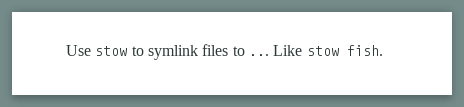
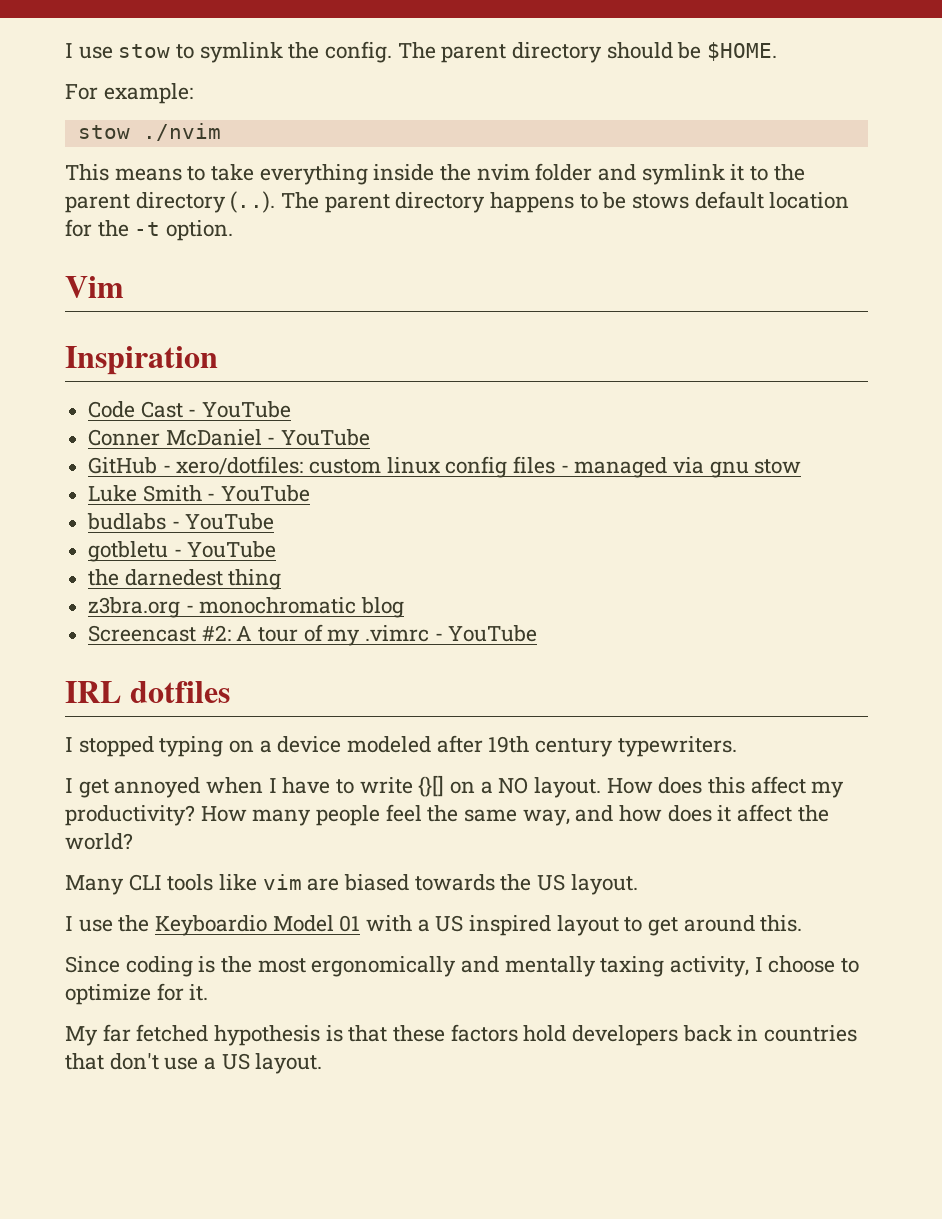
[66,45,91,56] Use -> [65,43,113,59] I use
[202,44,383,56] files to ... Like stow fish. -> [288,41,778,63] [65,83,193,104] [77,123,221,141] [65,163,805,185] [65,191,850,213] [65,219,234,241] [65,276,124,298] [65,346,218,375] [88,401,292,418] [88,429,371,446] [88,456,802,478] [88,485,311,502] [87,513,275,530] [88,541,277,562] [88,569,282,590] [88,597,405,618] [88,624,538,646] [65,681,230,703] [65,735,737,757] [65,775,845,798] [65,804,829,826] [65,833,133,850] [65,874,638,895] [65,915,803,936] [65,956,860,977] [65,983,209,1005] [65,1024,858,1046] [65,1053,323,1074] the config. The parent directory should be $HOME. // For example: // stow ./nvim // This means to take everything inside the nvim folder and symlink it to the parent directory (..). The parent directory happens to be stows default location for the -t option. // Vim // Inspiration // Code Cast - YouTube // Conner McDaniel - YouTube // GitHub - xero/dotfiles: custom linux config files - managed via gnu stow // Luke Smith - YouTube // budlabs - YouTube // gotbletu - YouTube // the darnedest thing // z3bra.org - monochromatic blog // Screencast #2: A tour of my .vimrc - YouTube // IRL dotfiles // I stopped typing on a device modeled after 19th century typewriters. // I get annoyed when I have to write {}[] on a NO layout. How does this affect my productivity? How many people feel the same way, and how does it affect the world? // Many CLI tools like vim are biased towards the US layout. // I use the Keyboardio Model 01 with a US inspired layout to get around this. // Since coding is the most ergonomically and mentally taxing activity, I choose to optimize for it. // My far fetched hypothesis is that these factors hold developers back in countries that don't use a US layout.

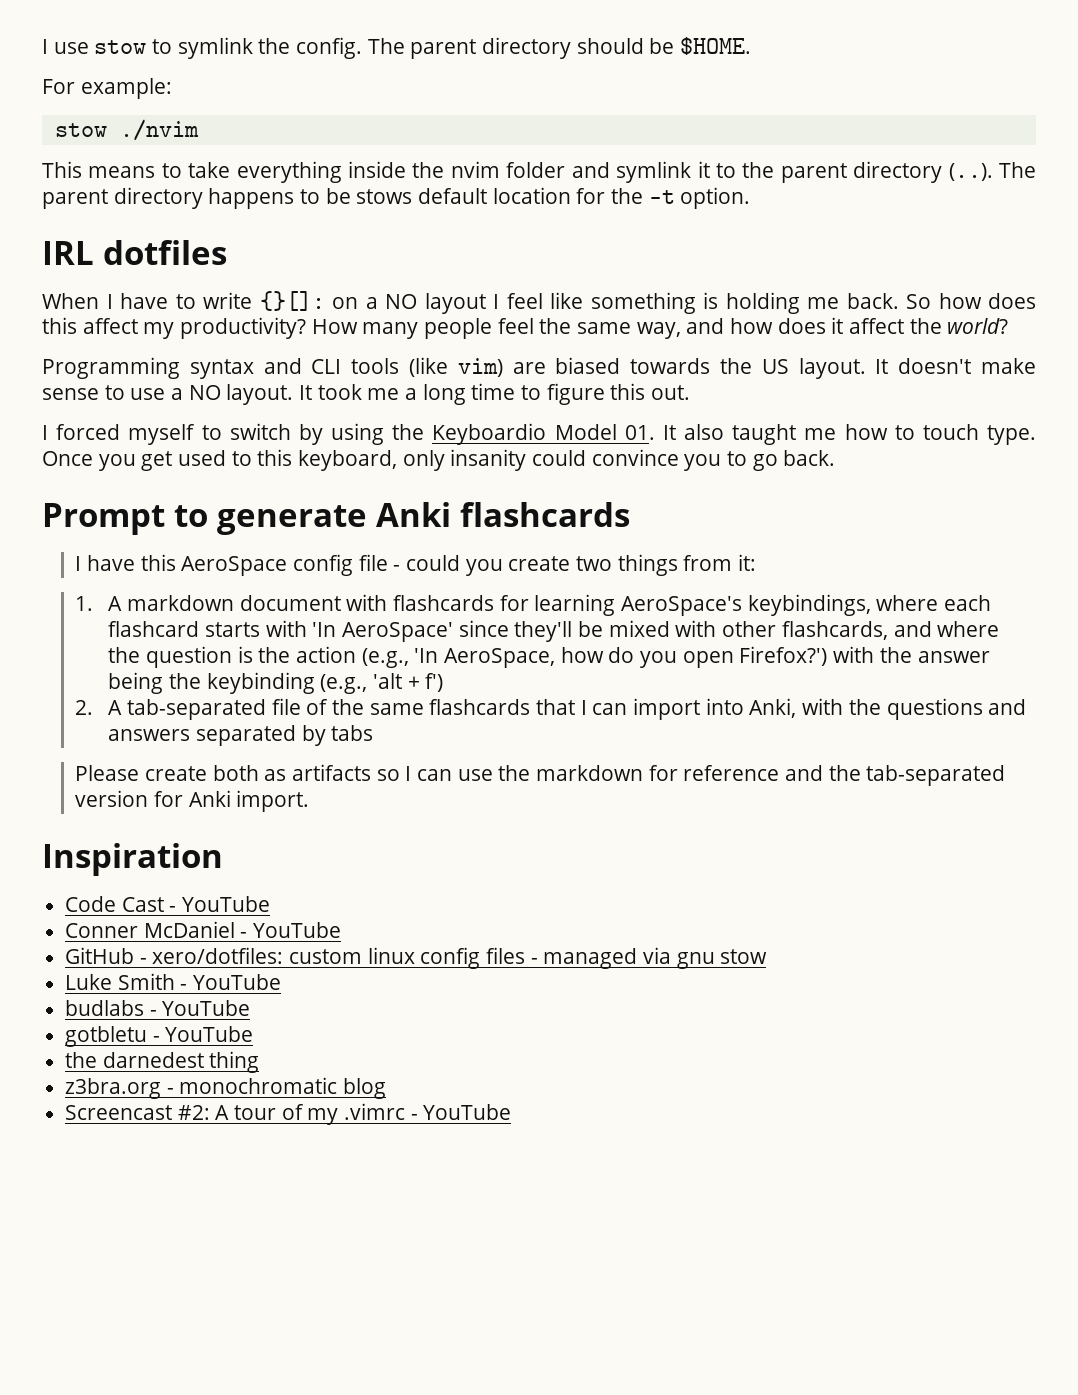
[65,276,124,298] Vim -> [42,240,227,265] [42,291,1036,314] [42,317,1009,339] [42,357,1036,379] [42,383,691,405] [42,423,1036,445] [42,449,836,471] [42,502,630,535] [75,554,756,576] [75,594,992,616] [108,620,1000,642] [108,646,990,668] [108,672,444,694] [75,698,1027,720] [108,725,374,746] [75,764,1006,786] [75,790,310,812] IRL dotfiles // When I have to write {}[]: on a NO layout I feel like something is holding me back. So how does this affect my productivity? How many people feel the same way, and how does it affect the world? // Programming syntax and CLI tools (like vim) are biased towards the US layout. It doesn't make sense to use a NO layout. It took me a long time to figure this out. // I forced myself to switch by using the Keyboardio Model 01. It also taught me how to touch type. Once you get used to this keyboard, only insanity could convince you to go back. // Prompt to generate Anki flashcards // I have this AeroSpace config file - could you create two things from it: // 1. A markdown document with flashcards for learning AeroSpace's keybindings, where each flashcard starts with 'In AeroSpace' since they'll be mixed with other flashcards, and where the question is the action (e.g., 'In AeroSpace, how do you open Firefox?') with the answer being the keybinding (e.g., 'alt + f') // 2. A tab-separated file of the same flashcards that I can import into Anki, with the questions and answers separated by tabs // Please create both as artifacts so I can use the markdown for reference and the tab-separated version for Anki import.
[65,681,230,703] [65,735,737,757] [65,775,845,798] [65,804,829,826] [65,833,133,850] [65,874,638,895] [65,915,803,936] [65,956,860,977] [65,983,209,1005] [65,1024,858,1046] [65,1053,323,1074] // IRL dotfiles // I stopped typing on a device modeled after 19th century typewriters. // I get annoyed when I have to write {}[] on a NO layout. How does this affect my productivity? How many people feel the same way, and how does it affect the world? // Many CLI tools like vim are biased towards the US layout. // I use the Keyboardio Model 01 with a US inspired layout to get around this. // Since coding is the most ergonomically and mentally taxing activity, I choose to optimize for it. // My far fetched hypothesis is that these factors hold developers back in countries that don't use a US layout. -> (512, 1112) none

